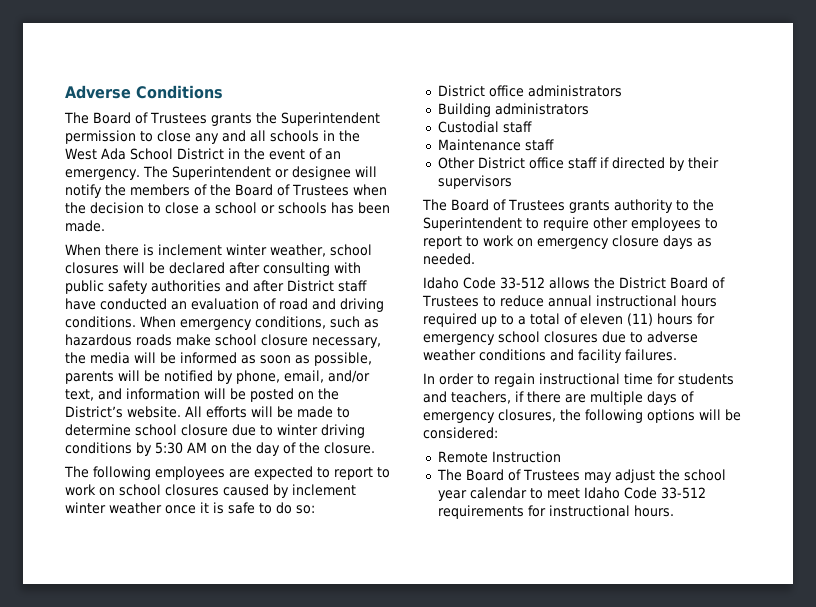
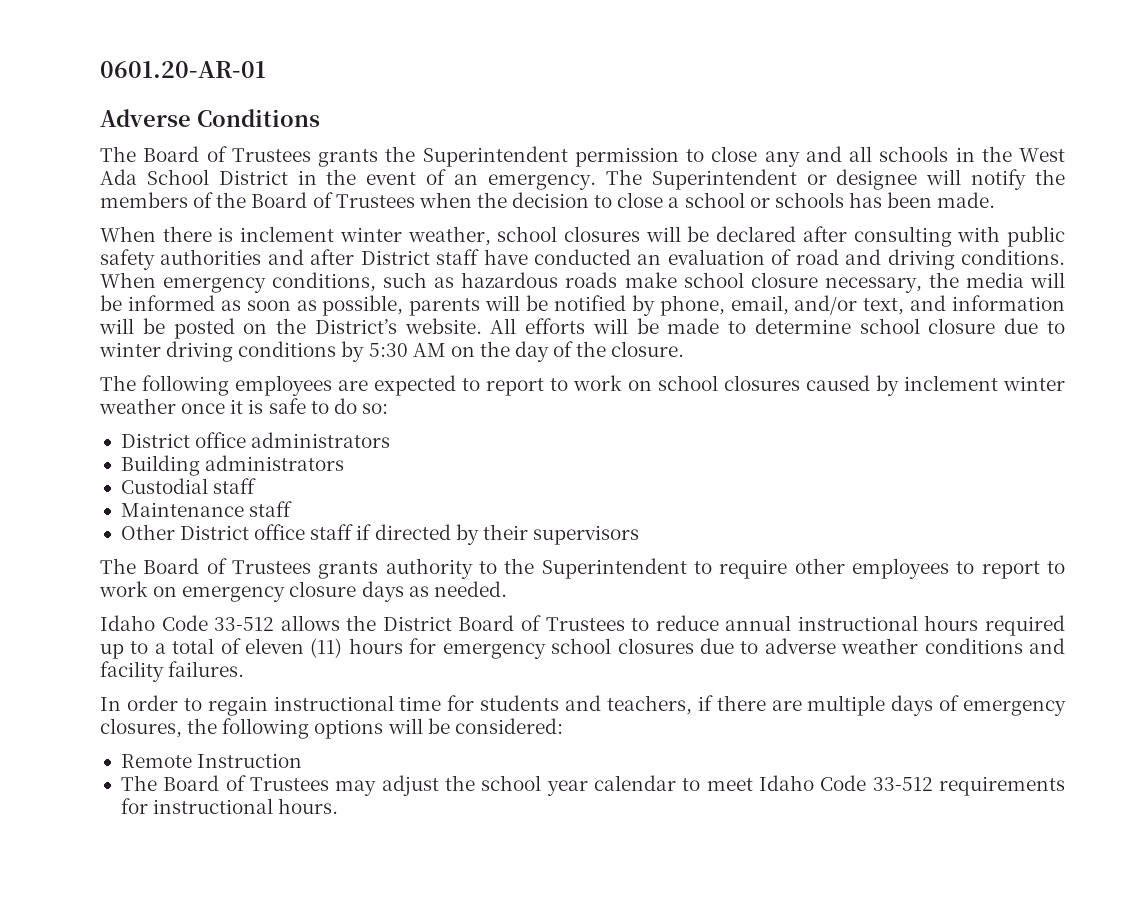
(65, 92) none -> [100,61,266,78] 0601.20-AR-01 //

